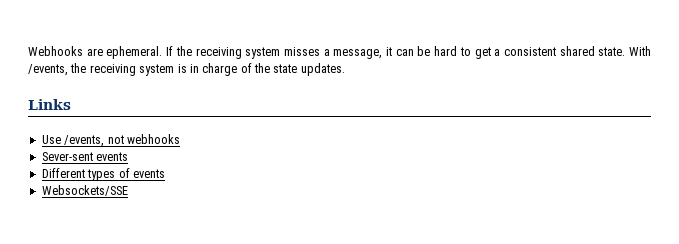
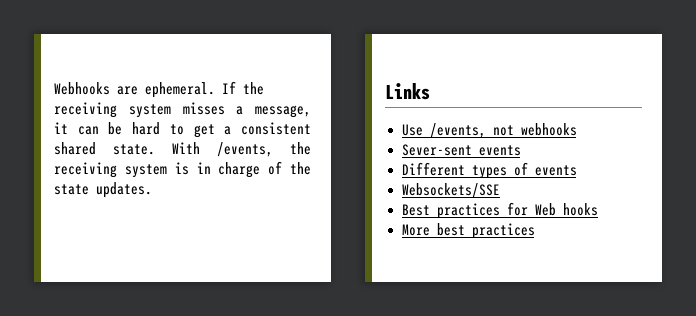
(128, 190) none -> [401,202,598,219] [401,223,535,239] // Best practices for Web hooks // More best practices

